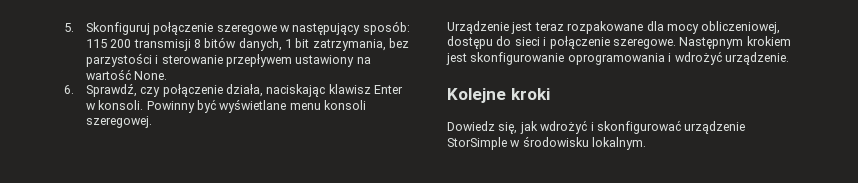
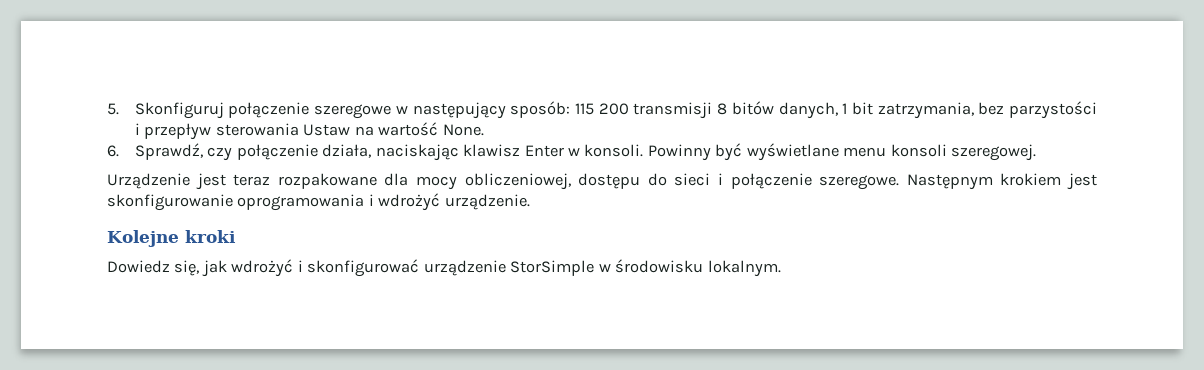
[161,54,355,67] sterowanie przepływem ustawiony -> [144,123,351,140] przepływ sterowania Ustaw

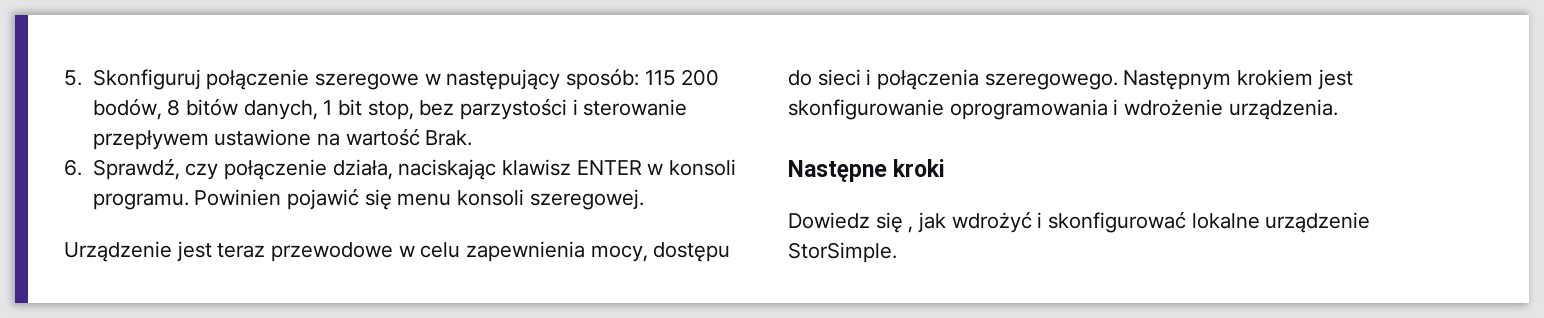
[633,102,713,119] transmisji -> [92,98,162,120] bodów,
[877,102,974,119] zatrzymania, -> [367,101,414,120] stop,
[144,123,351,140] przepływ sterowania Ustaw -> [583,99,688,116] [92,129,312,150] sterowanie przepływem ustawione
[442,124,484,136] None. -> [425,130,473,146] Brak.
[524,143,839,161] Enter w konsoli. Powinny być wyświetlane -> [576,159,736,176] [92,188,392,210] ENTER w konsoli programu. Powinien pojawić się
[277,173,571,190] rozpakowane dla mocy obliczeniowej, -> [271,241,648,262] przewodowe w celu zapewnienia mocy,
[730,173,900,190] połączenie szeregowe. -> [877,69,1118,90] połączenia szeregowego.
[378,193,530,211] [107,230,179,247] wdrożyć urządzenie. // Kolejne -> [1124,99,1338,120] [788,160,887,182] wdrożenie urządzenia. // Następne
[174,260,200,276] się, -> [875,212,914,233] się ,
[423,259,781,277] urządzenie StorSimple w środowisku lokalnym. -> [1191,212,1371,233] [788,242,897,263] lokalne urządzenie StorSimple.

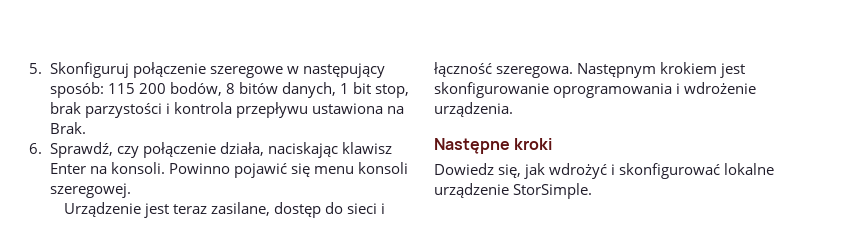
[419,100,455,116] bez -> [49,102,81,114] brak
[583,99,688,116] [92,128,420,150] sterowanie przepływem ustawione na wartość -> [173,102,404,118] kontrola przepływu ustawiona na
[576,159,736,176] [92,189,282,210] ENTER w konsoli programu. Powinien -> [49,162,230,174] Enter na konsoli. Powinno
[271,241,731,262] przewodowe w celu zapewnienia mocy, dostępu -> [210,202,321,218] zasilane, dostęp
[877,69,1118,90] połączenia szeregowego. -> [433,62,574,78] łączność szeregowa.
[875,212,914,233] się , -> [498,164,522,178] się,

